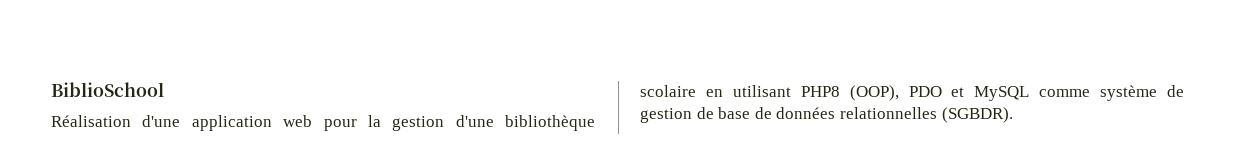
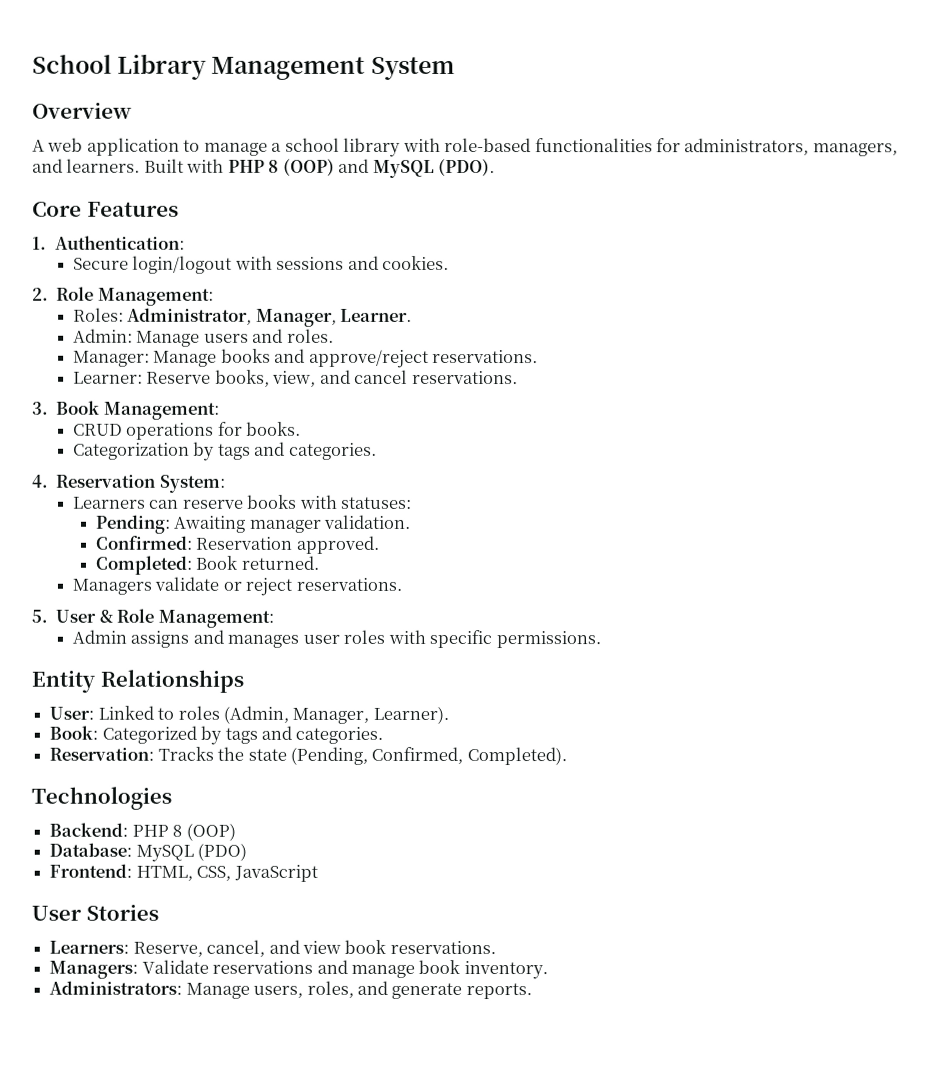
[51,82,164,97] [51,115,595,131] [640,85,1184,101] [640,107,1013,123] BiblioSchool // Réalisation d'une application web pour la gestion d'une bibliothèque scolaire en utilisant PHP8 (OOP), PDO et MySQL comme système de gestion de base de données relationnelles (SGBDR). -> [32,53,455,80] [32,102,132,119] [32,137,898,157] [32,158,496,178] [32,201,179,217] [32,235,185,250] [72,255,450,274] [32,286,214,306] [72,307,413,327] [72,328,334,347] [72,348,539,368] [72,369,518,387] [32,400,220,420] [72,421,302,440] [72,441,377,461] [32,474,226,493] [72,494,413,509] [95,514,412,534] [94,535,380,554] [94,555,319,575] [71,576,402,596] [31,608,274,628] [71,629,601,649] [31,669,244,693] [49,705,449,724] [49,725,384,745] [49,746,567,766] [31,786,172,810] [49,822,236,841] [49,842,248,862] [49,863,318,882] [31,904,159,921] [49,939,496,957] [49,959,548,980] [49,980,532,1000] School Library Management System // Overview // A web application to manage a school library with role-based functionalities for administrators, managers, and learners. Built with PHP 8 (OOP) and MySQL (PDO). // Core Features // 1. Authentication: // Secure login/logout with sessions and cookies. // 2. Role Management: // Roles: Administrator, Manager, Learner. // Admin: Manage users and roles. // Manager: Manage books and approve/reject reservations. // Learner: Reserve books, view, and cancel reservations. // 3. Book Management: // CRUD operations for books. // Categorization by tags and categories. // 4. Reservation System: // Learners can reserve books with statuses: // Pending: Awaiting manager validation. // Confirmed: Reservation approved. // Completed: Book returned. // Managers validate or reject reservations. // 5. User & Role Management: // Admin assigns and manages user roles with specific permissions. // Entity Relationships // User: Linked to roles (Admin, Manager, Learner). // Book: Categorized by tags and categories. // Reservation: Tracks the state (Pending, Confirmed, Completed). // Technologies // Backend: PHP 8 (OOP) // Database: MySQL (PDO) // Frontend: HTML, CSS, JavaScript // User Stories // Learners: Reserve, cancel, and view book reservations. // Managers: Validate reservations and manage book inventory. // Administrators: Manage users, roles, and generate reports.

